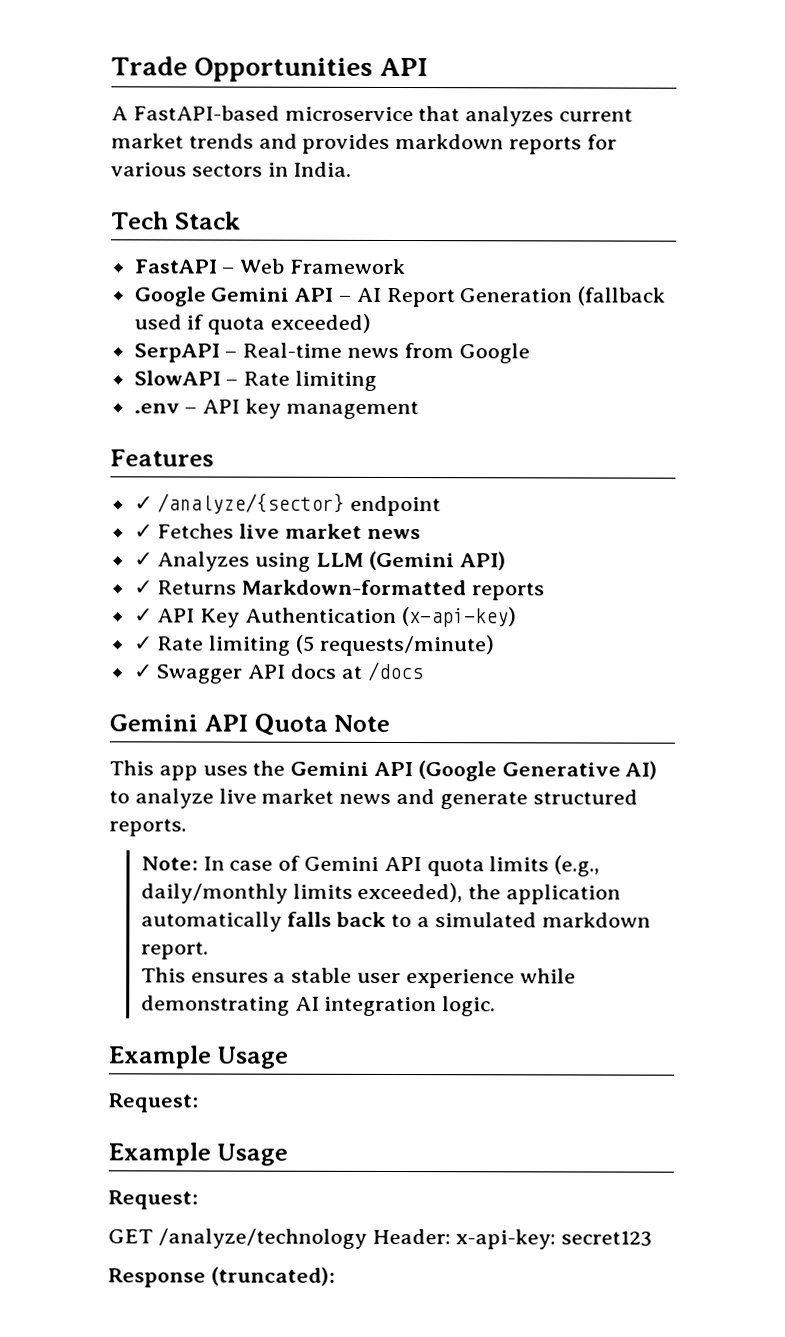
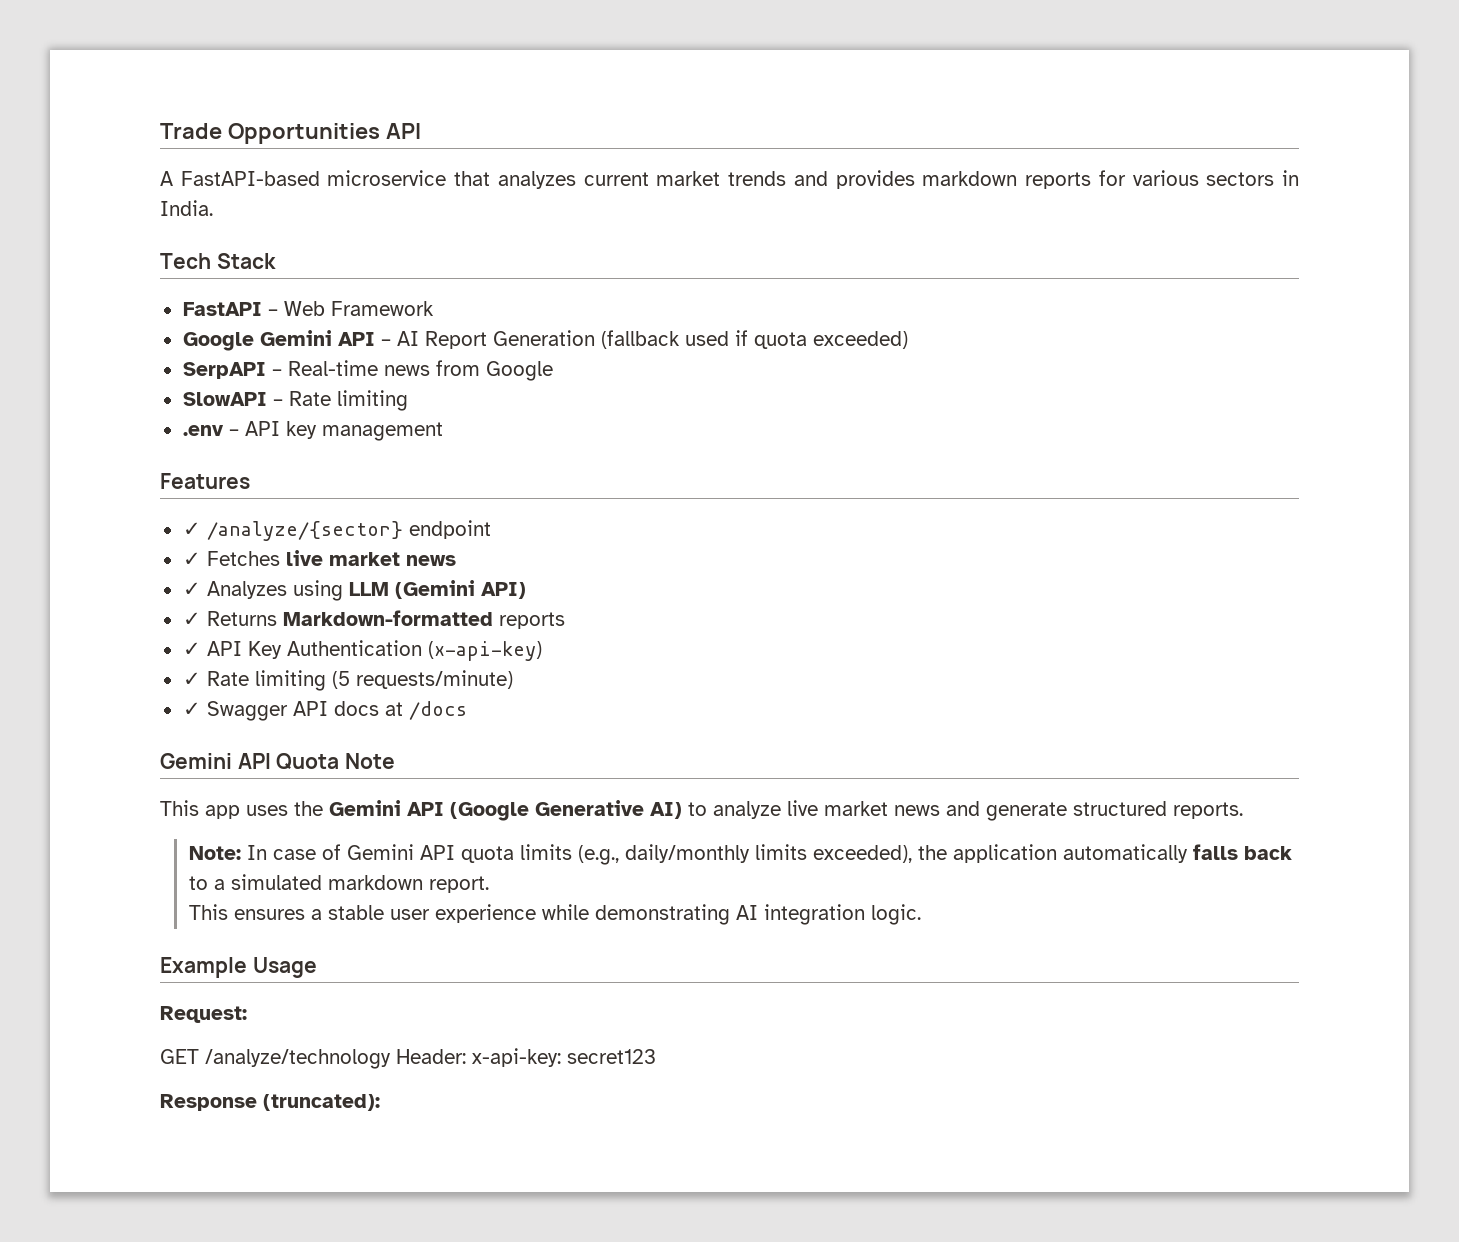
[108,1142,288,1166] [108,1190,198,1210] // Example Usage // Request: -> (247, 1014) none

